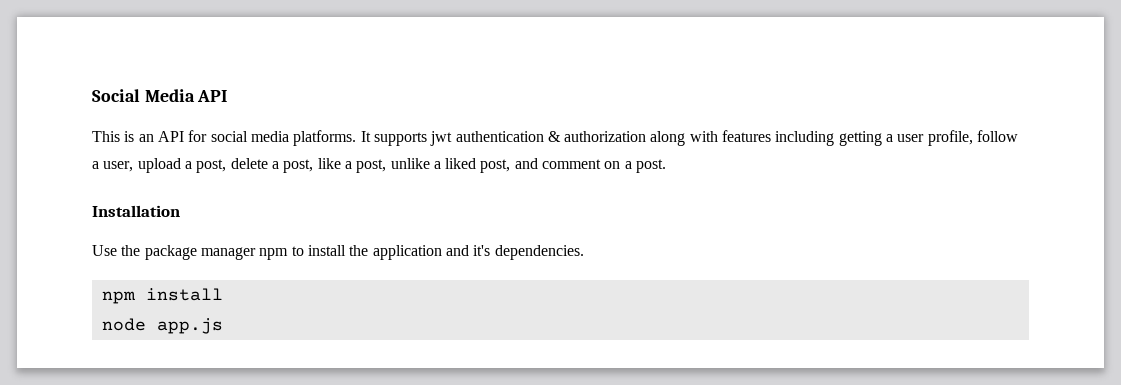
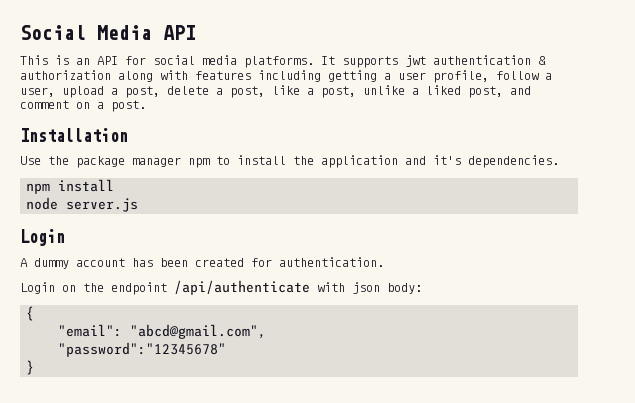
[156,318,223,334] app.js -> [66,198,139,212] [20,229,65,246] [20,257,384,269] [20,280,422,295] [26,306,35,321] [58,324,267,339] [58,342,227,357] [26,360,35,375] server.js // Login // A dummy account has been created for authentication. // Login on the endpoint /api/authenticate with json body: // { // "email": "abcd@gmail.com", // "password":"12345678" // }

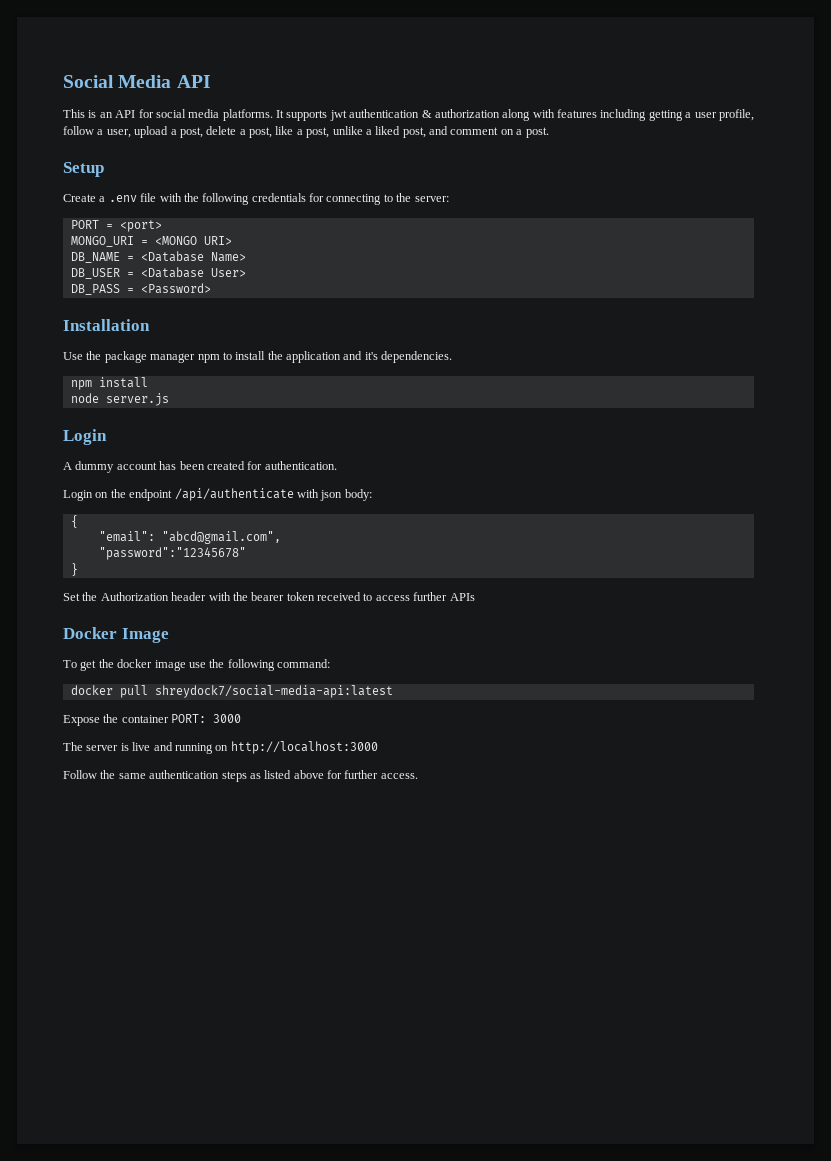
(146, 106) none -> [63,162,104,177] [63,193,449,205] [70,220,162,232] [70,236,232,247] [70,251,246,263] [70,267,246,279] [70,283,211,295] // Setup // Create a .env file with the following credentials for connecting to the server: // PORT = <port> // MONGO_URI = <MONGO URI> // DB_NAME = <Database Name> // DB_USER = <Database User> // DB_PASS = <Password>
(35, 367) none -> [63,592,475,601] [63,627,169,643] [63,659,330,671] [70,685,393,698] [63,714,242,726] [63,741,378,754] [63,770,418,782] // Set the Authorization header with the bearer token received to access further APIs // Docker Image // To get the docker image use the following command: // docker pull shreydock7/social-media-api:latest // Expose the container PORT: 3000 // The server is live and running on http://localhost:3000 // Follow the same authentication steps as listed above for further access.

